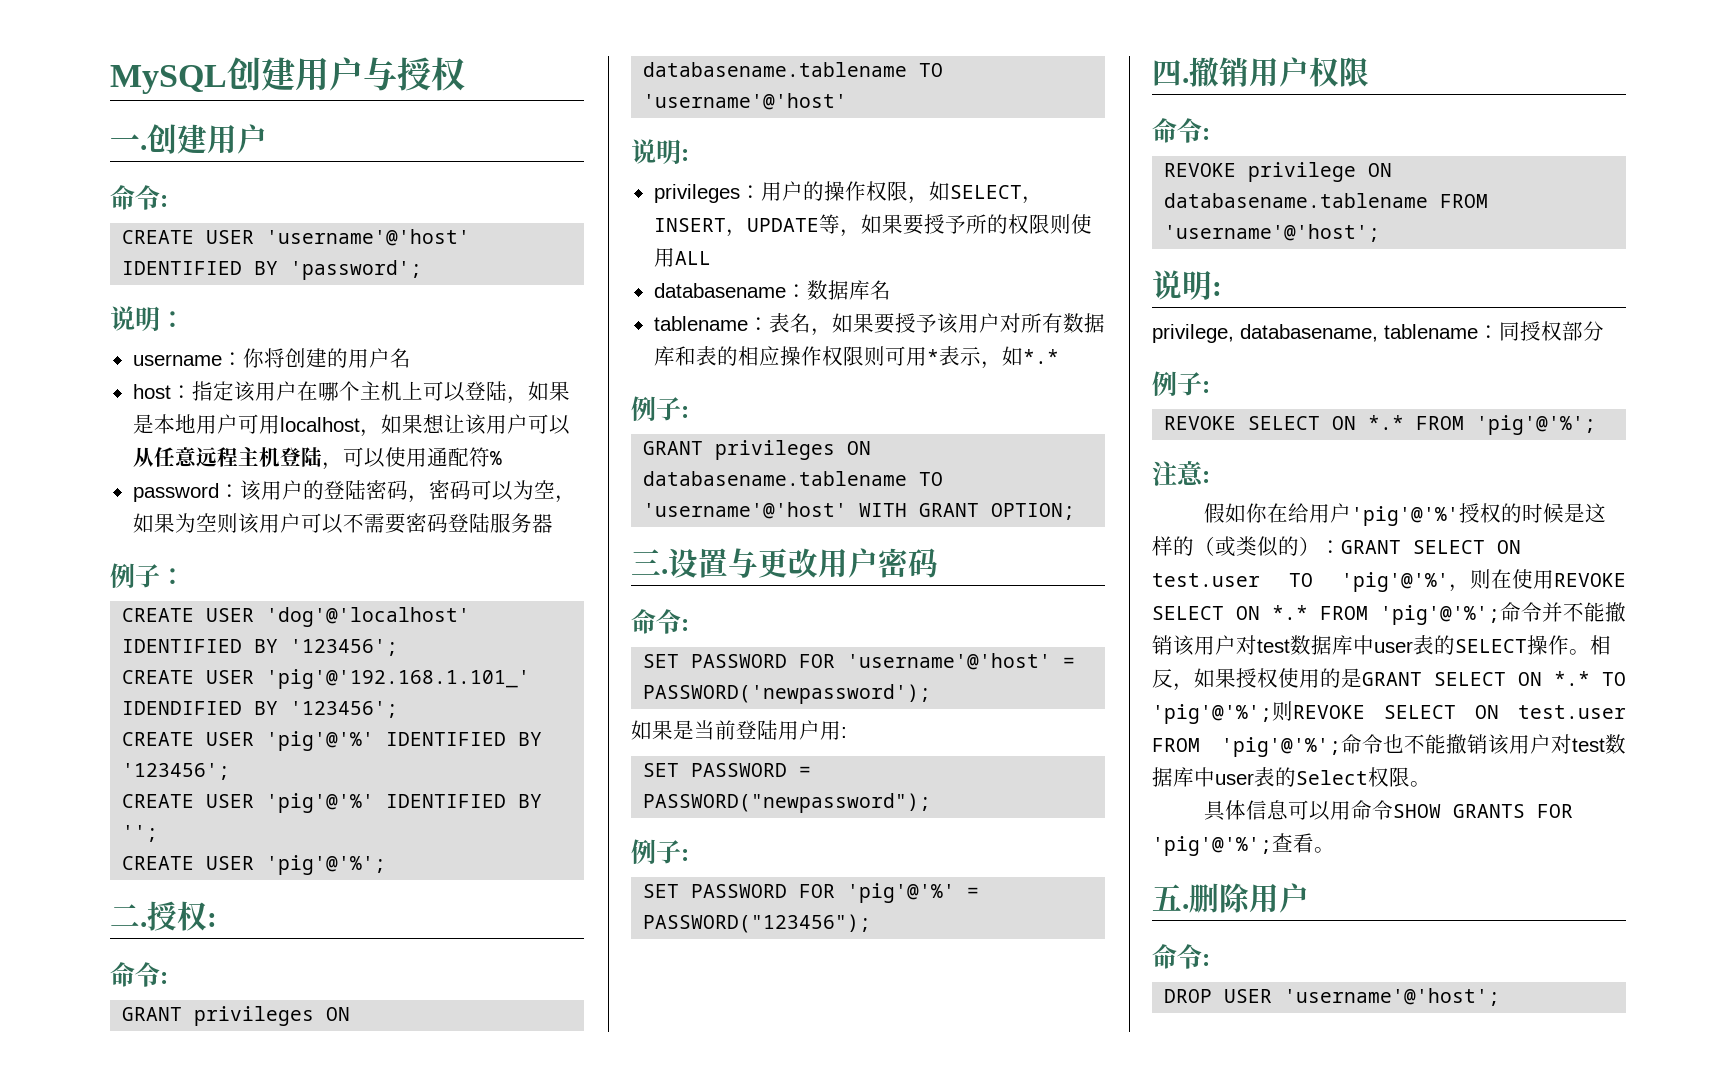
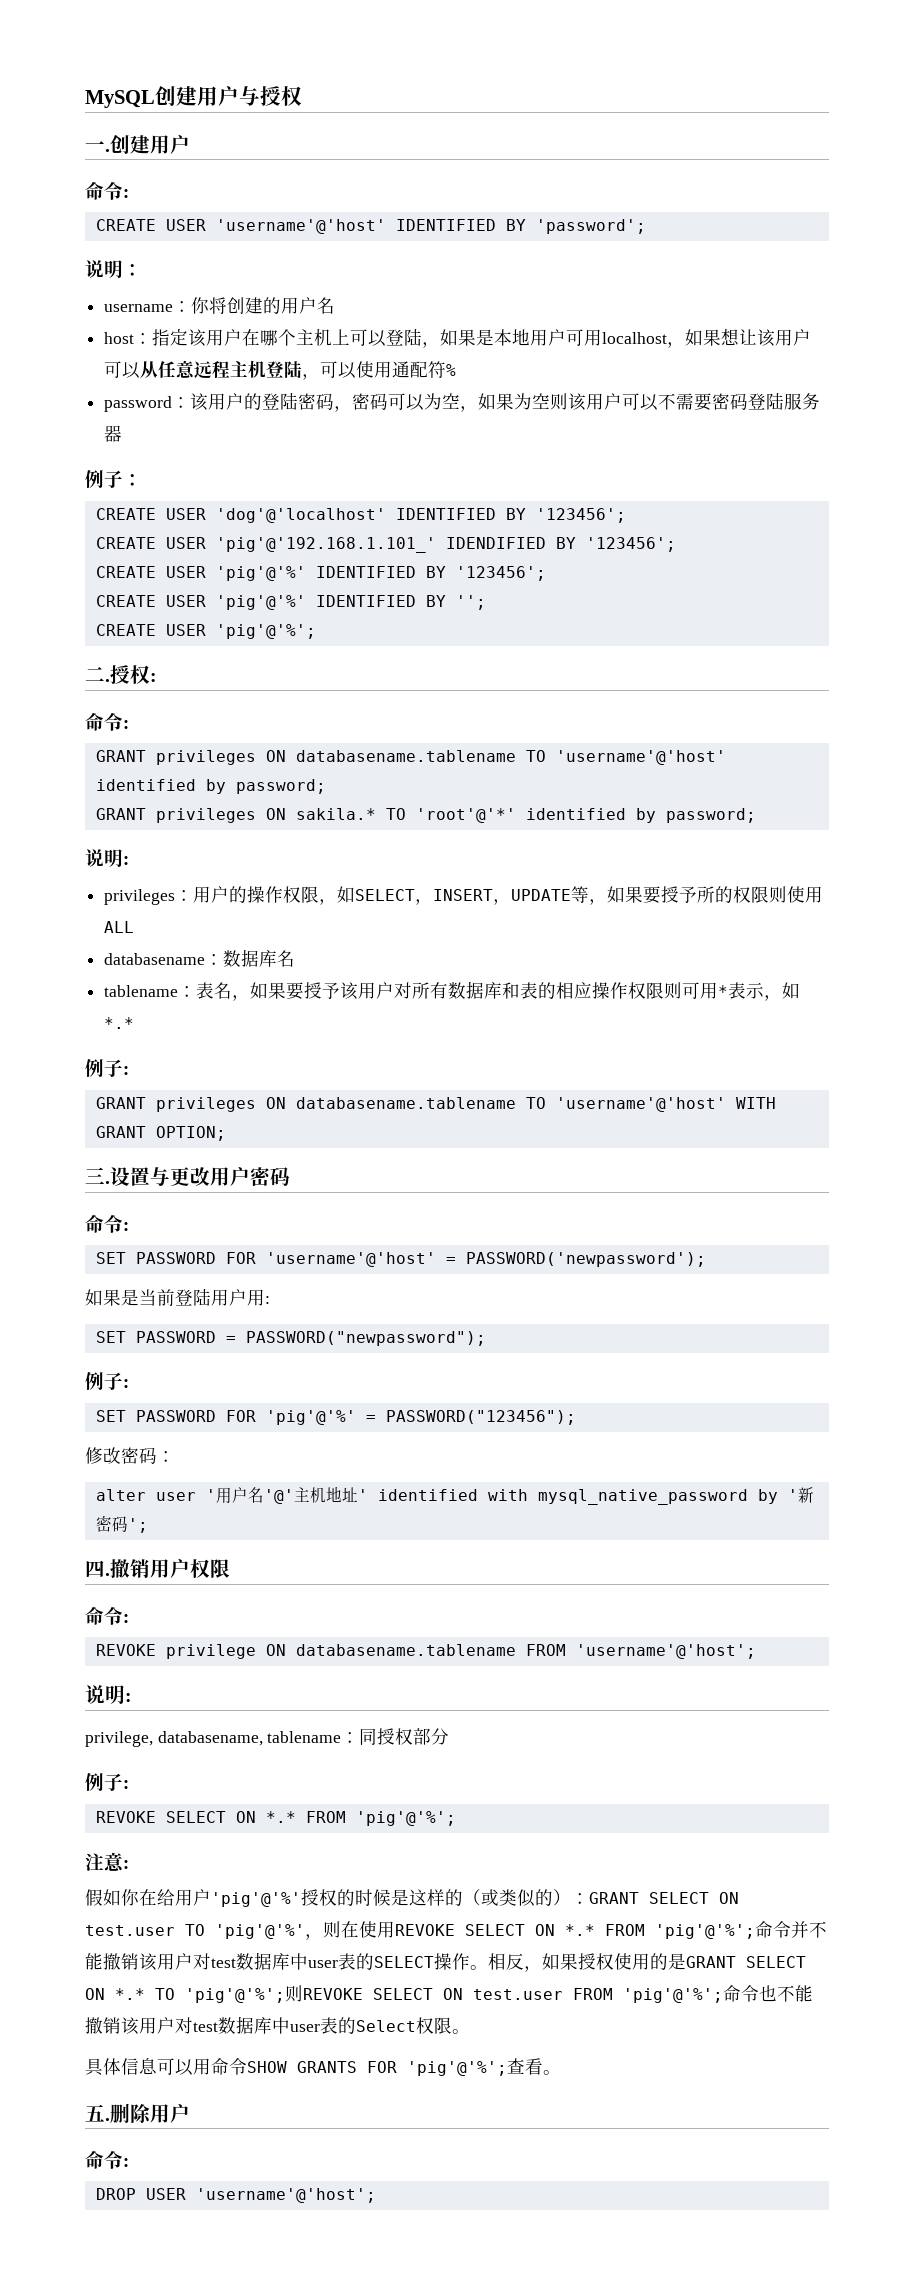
(848, 101) none -> [95,779,326,794] [95,808,756,823] identified by password; // GRANT privileges ON sakila.* TO 'root'@'*' identified by password;
(872, 923) none -> [85,1447,175,1464] [95,1486,814,1505] [95,1515,148,1533] // 修改密码： // alter user '用户名'@'主机地址' identified with mysql_native_password by '新密码';

